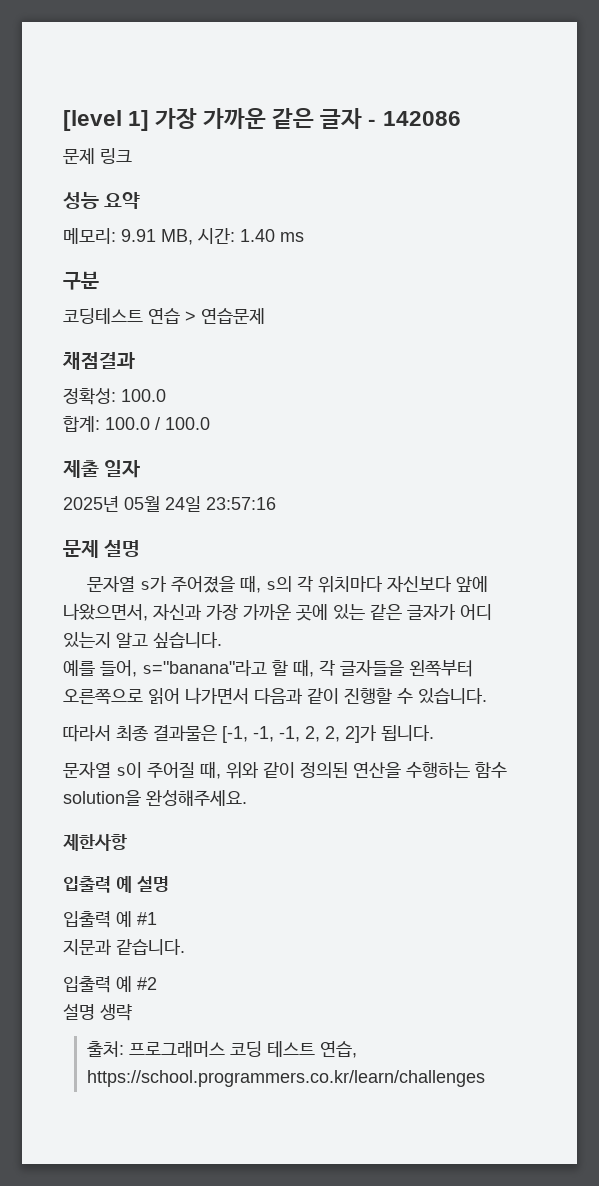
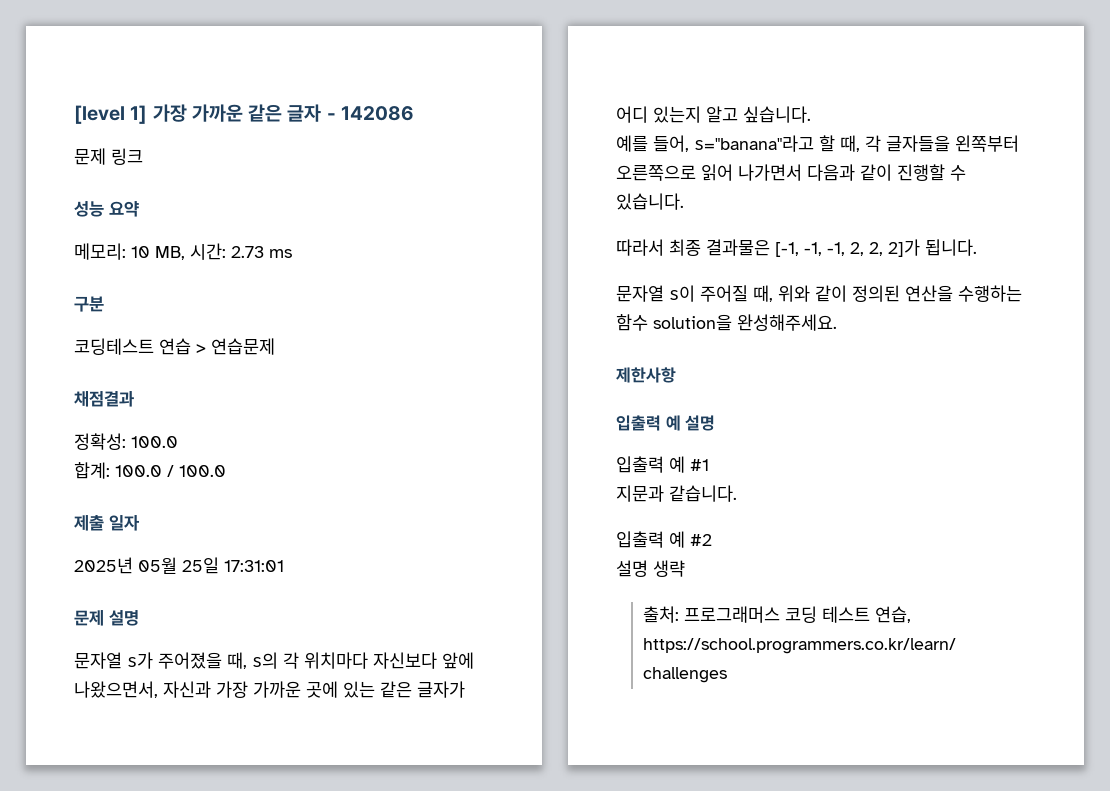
[121,229,156,242] 9.91 -> [131,246,150,258] 10
[240,229,275,242] 1.40 -> [231,246,264,258] 2.73
[165,496,276,512] 24일 23:57:16 -> [182,557,284,574] 25일 17:31:01

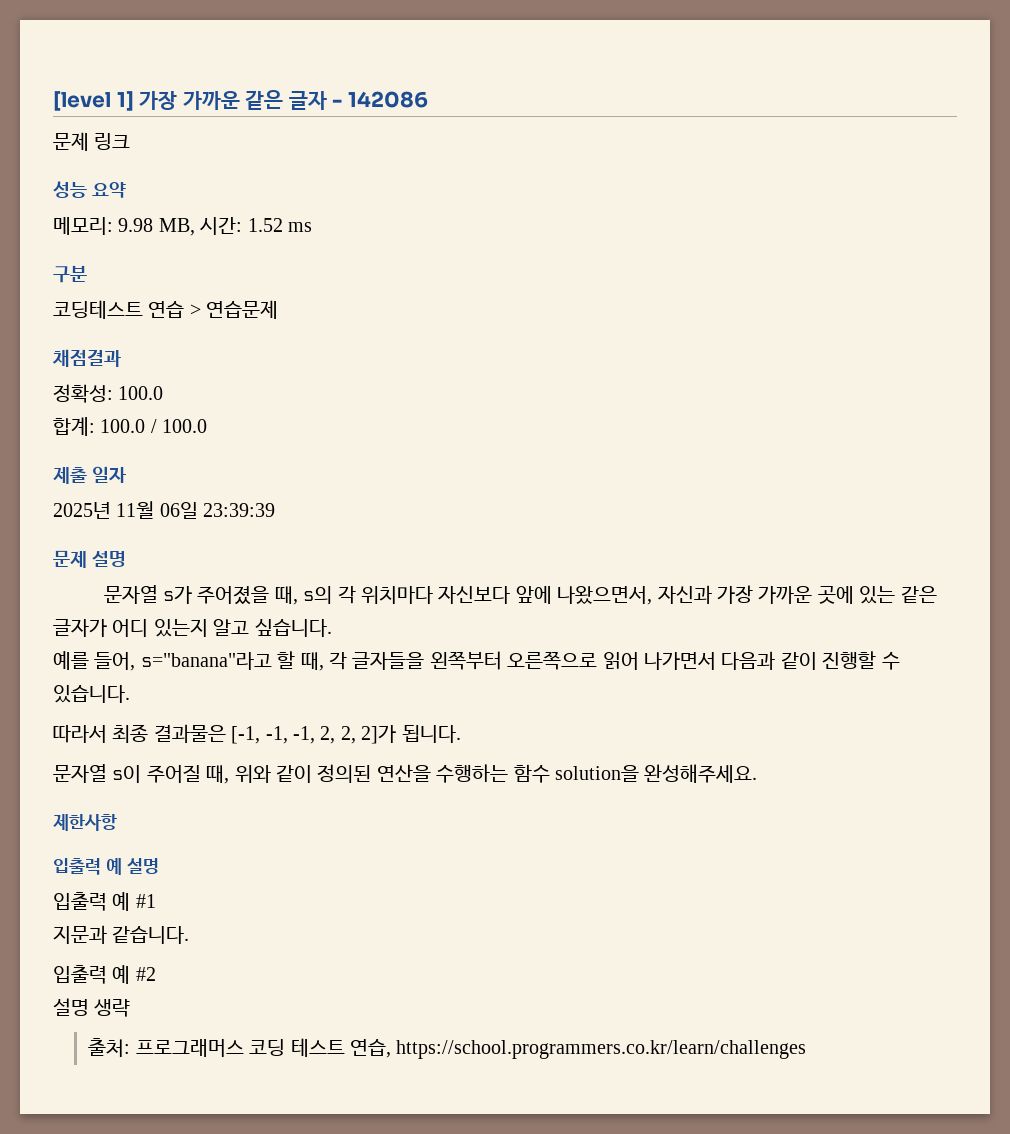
[131,246,150,258] 10 -> [118,218,154,232] 9.98
[231,246,264,258] 2.73 -> [247,218,283,232] 1.52
[138,557,284,574] 05월 25일 17:31:01 -> [116,501,276,519] 11월 06일 23:39:39

